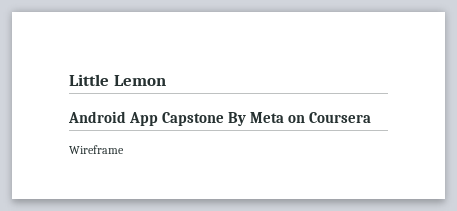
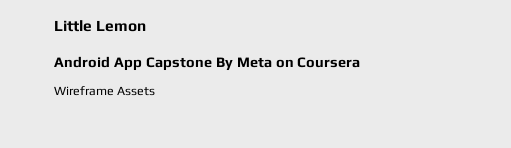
(124, 149) none -> [117,86,156,96] Assets

